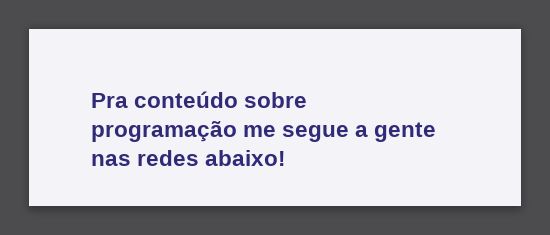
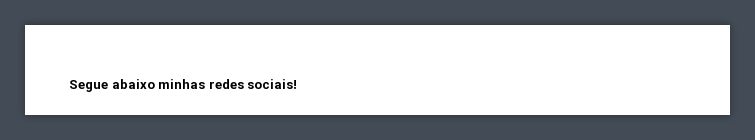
[91,91,308,108] [91,121,437,142] [91,150,287,166] Pra conteúdo sobre programação me segue a gente nas redes abaixo! -> [69,79,298,92] Segue abaixo minhas redes sociais!

